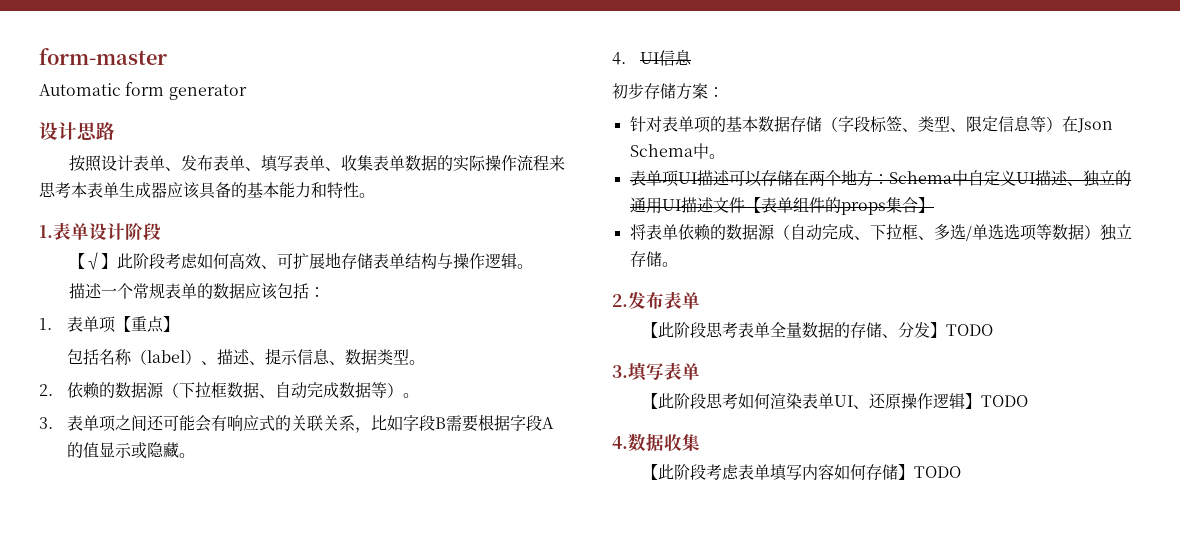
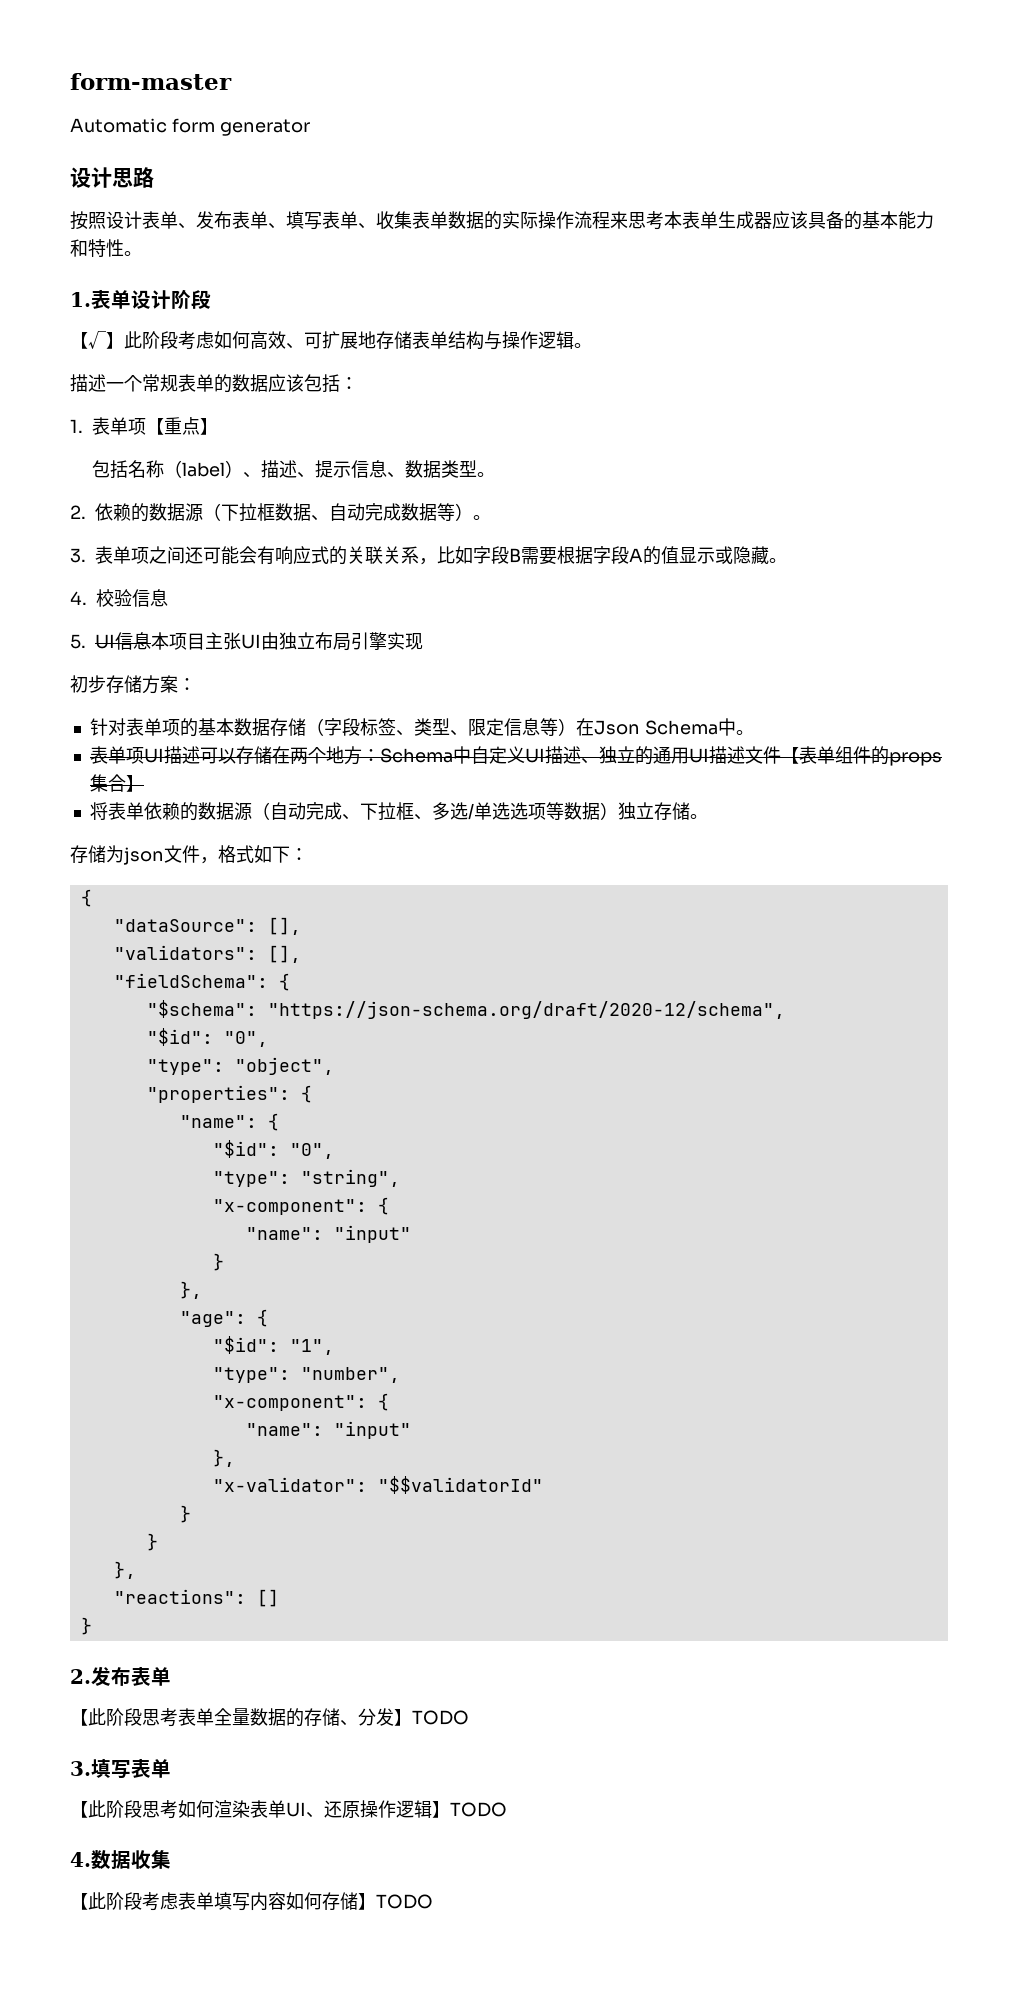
(626, 58) none -> [96,589,168,607] [70,634,86,649] 校验信息 // 5.
(693, 57) none -> [151,632,423,651] 本项目主张UI由独立布局引擎实现
(678, 264) none -> [70,845,308,865] [80,889,92,907] [113,917,301,935] [113,945,301,963] [113,973,290,991] [146,1000,785,1019] [146,1028,268,1047] [146,1057,334,1075] [146,1085,312,1103] [179,1113,279,1131] [212,1140,334,1159] [212,1169,400,1187] [212,1197,389,1215] [245,1225,411,1243] [212,1253,224,1271] [179,1281,202,1299] [179,1309,268,1327] [212,1336,334,1355] [212,1367,400,1383] [212,1393,389,1411] [245,1421,411,1439] [212,1449,235,1467] [212,1476,543,1494] [179,1505,191,1523] [146,1533,158,1551] [113,1561,136,1579] [113,1589,279,1607] [80,1617,92,1635] // 存储为json文件，格式如下： // { // "dataSource": [], // "validators": [], // "fieldSchema": { // "$schema": "https://json-schema.org/draft/2020-12/schema", // "$id": "0", // "type": "object", // "properties": { // "name": { // "$id": "0", // "type": "string", // "x-component": { // "name": "input" // } // }, // "age": { // "$id": "1", // "type": "number", // "x-component": { // "name": "input" // }, // "x-validator": "$$validatorId" // } // } // }, // "reactions": [] // }

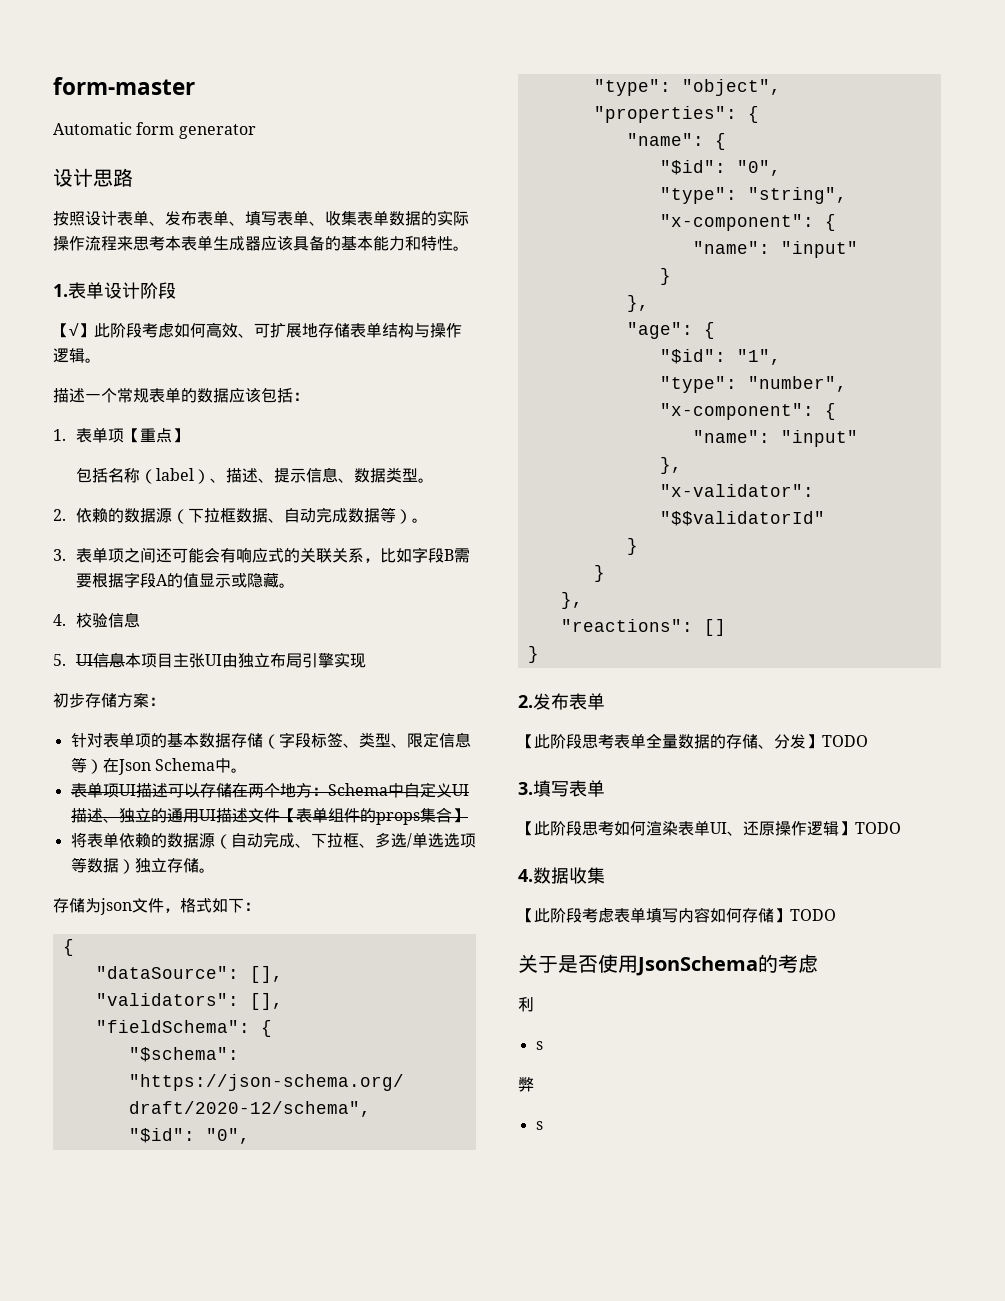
(433, 1901) none -> [518,954,818,976] [518,997,534,1012] [535,1041,543,1050] [518,1077,534,1092] [535,1121,543,1130] // 关于是否使用JsonSchema的考虑 // 利 // s // 弊 // s

